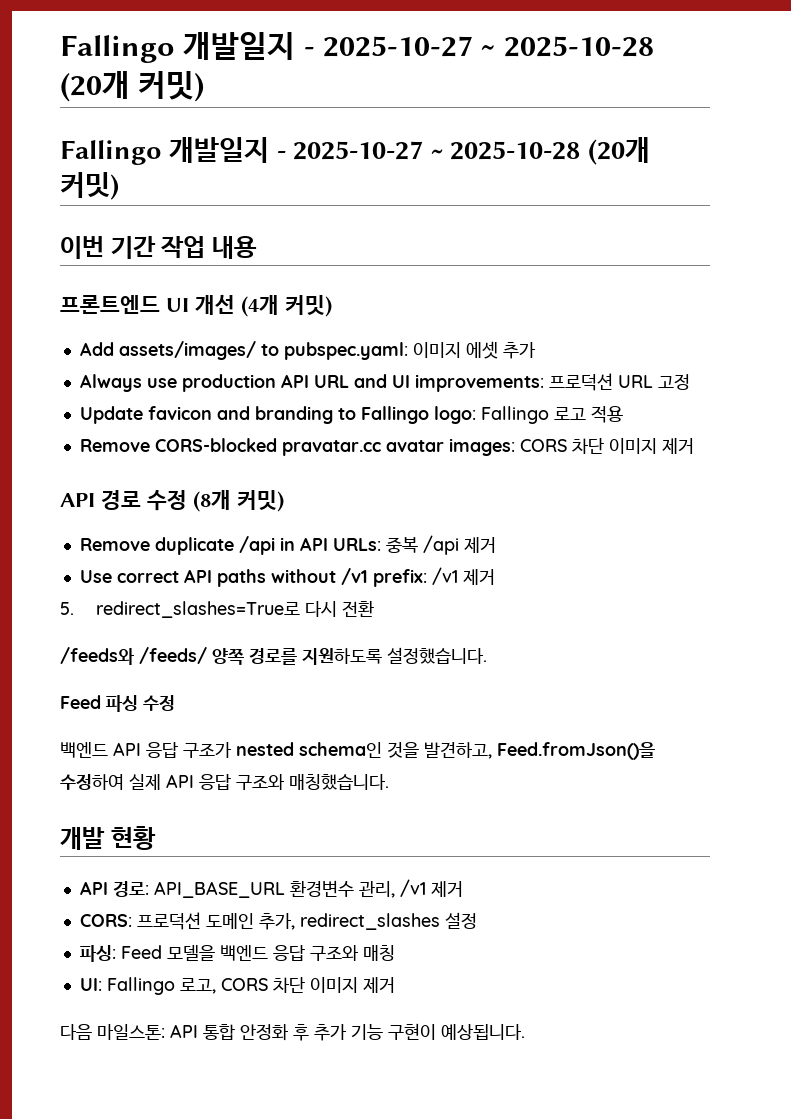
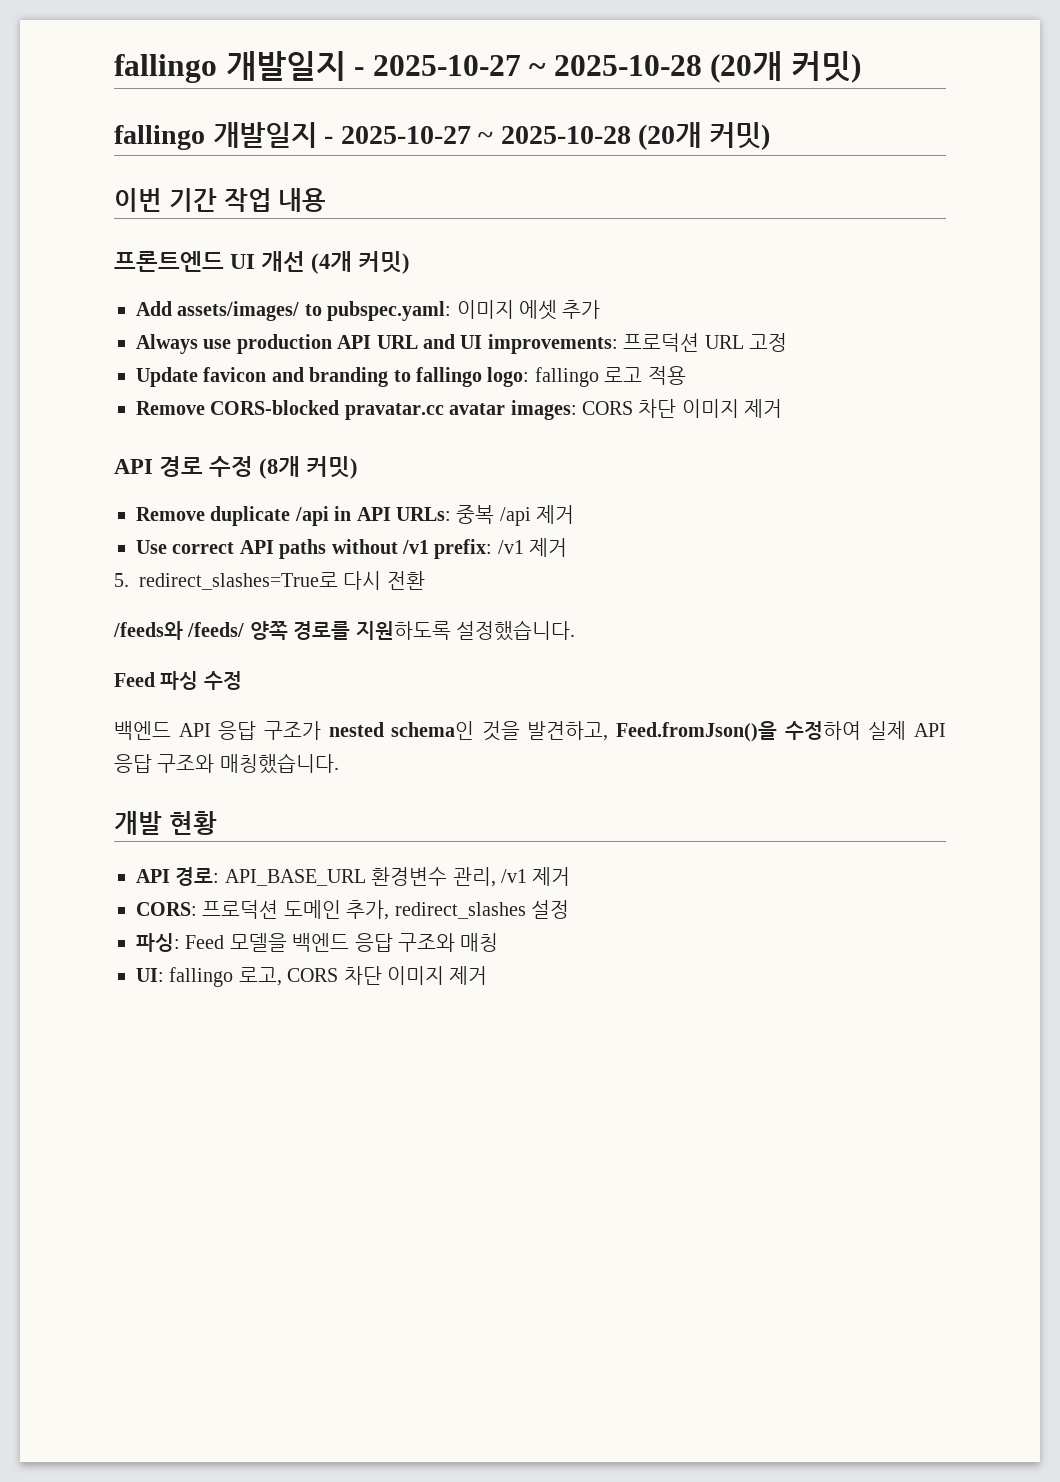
[60,32,654,63] [60,71,205,102] [60,140,162,165] Fallingo 개발일지 - 2025-10-27 ~ 2025-10-28 (20개 커밋) // Fallingo -> [114,51,861,83] [114,125,205,150] fallingo 개발일지 - 2025-10-27 ~ 2025-10-28 (20개 커밋) // fallingo
[360,406,549,424] Fallingo logo: Fallingo -> [416,367,599,387] fallingo logo: fallingo
[106,977,175,995] Fallingo -> [169,967,234,987] fallingo
[60,1023,525,1041] // 다음 마일스톤: API 통합 안정화 후 추가 기능 구현이 예상됩니다. -> (488, 975) none

